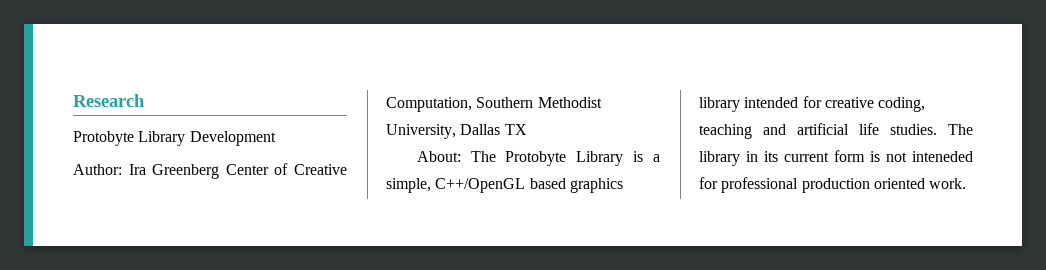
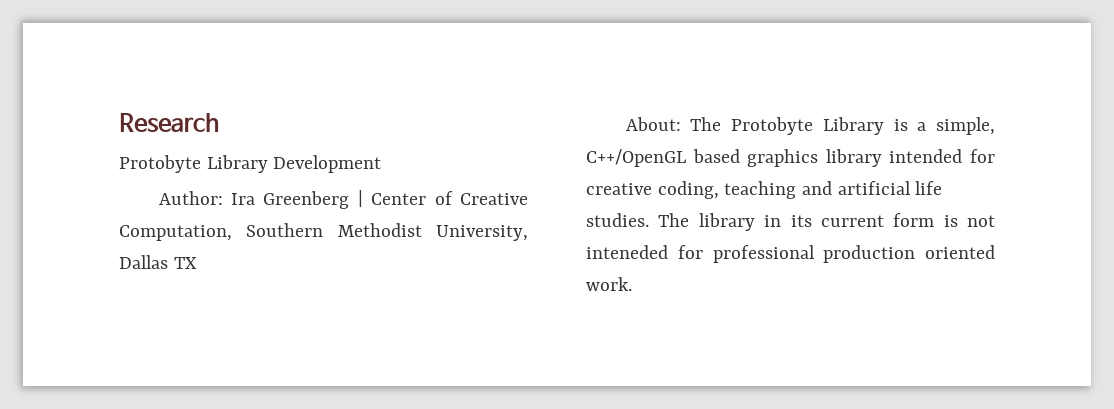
(220, 171) none -> [357,190,363,207] |

